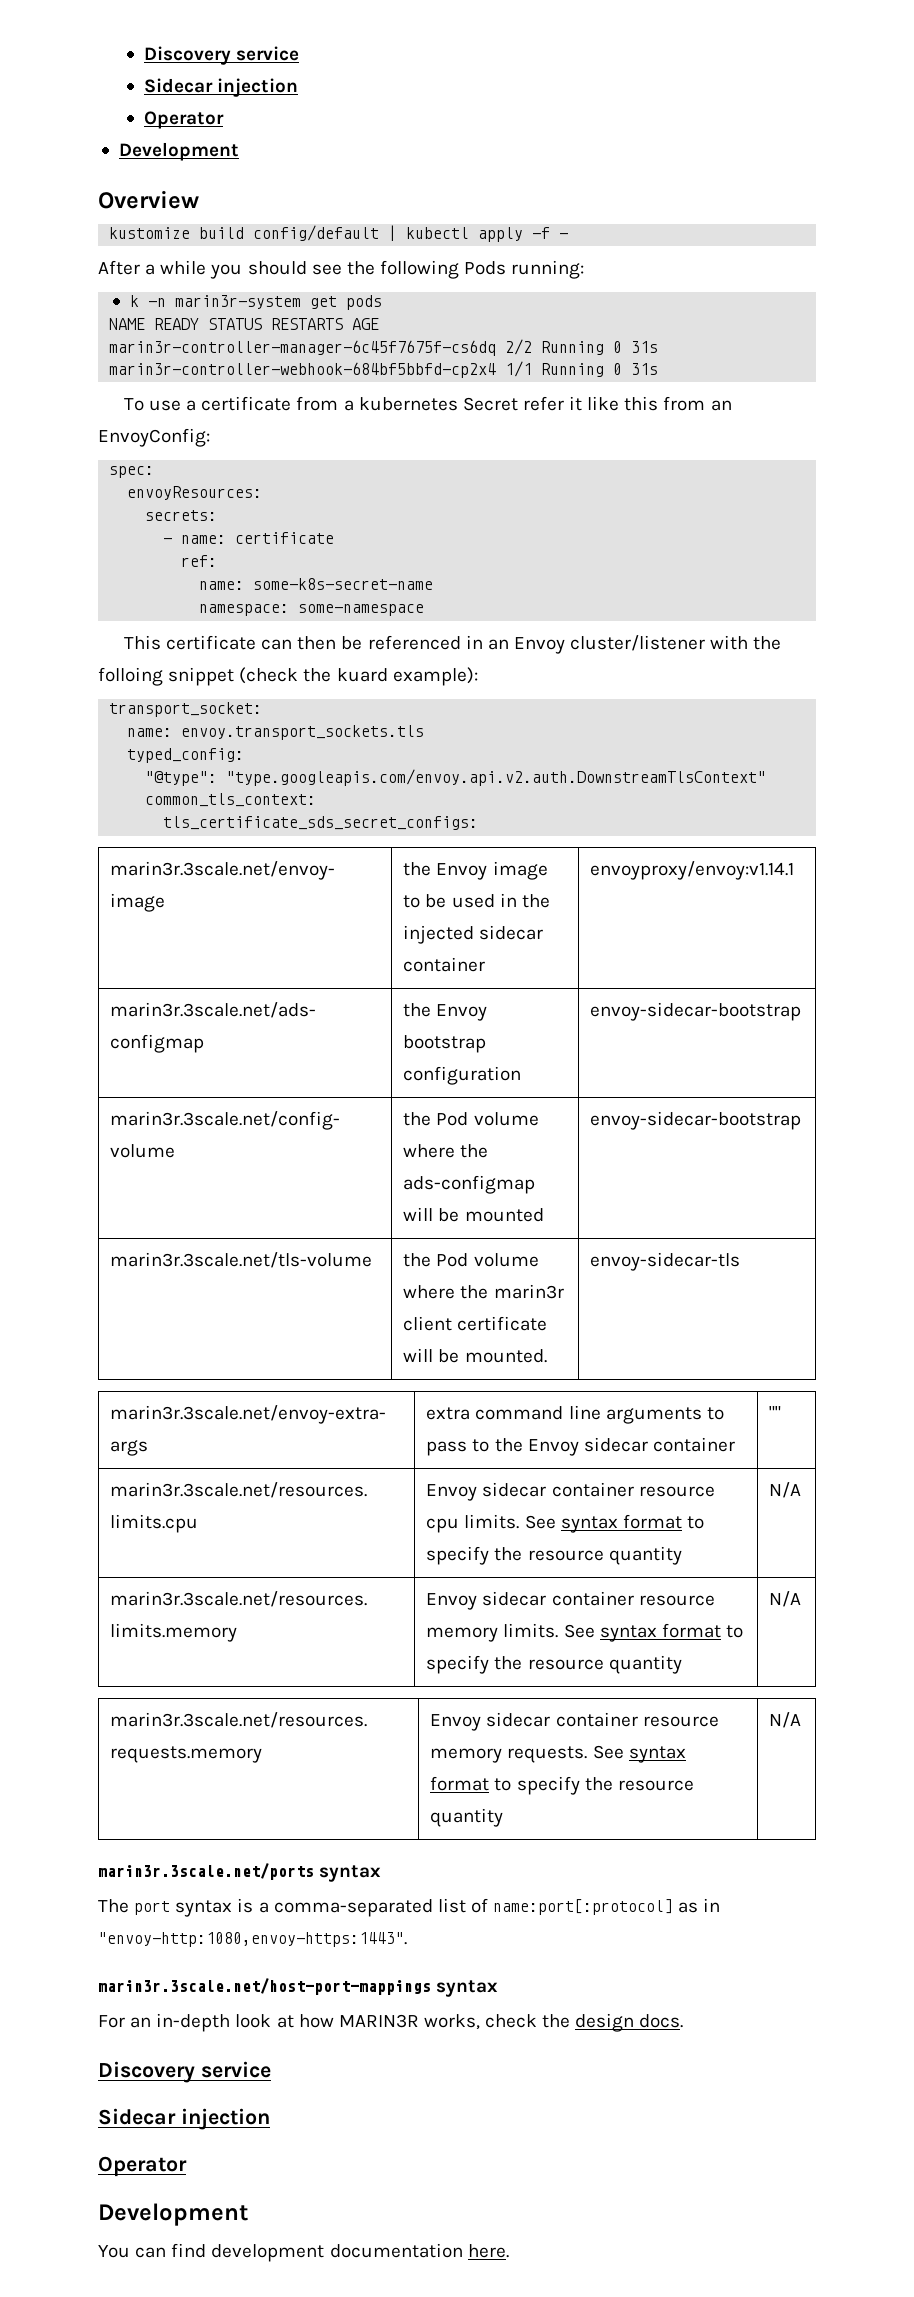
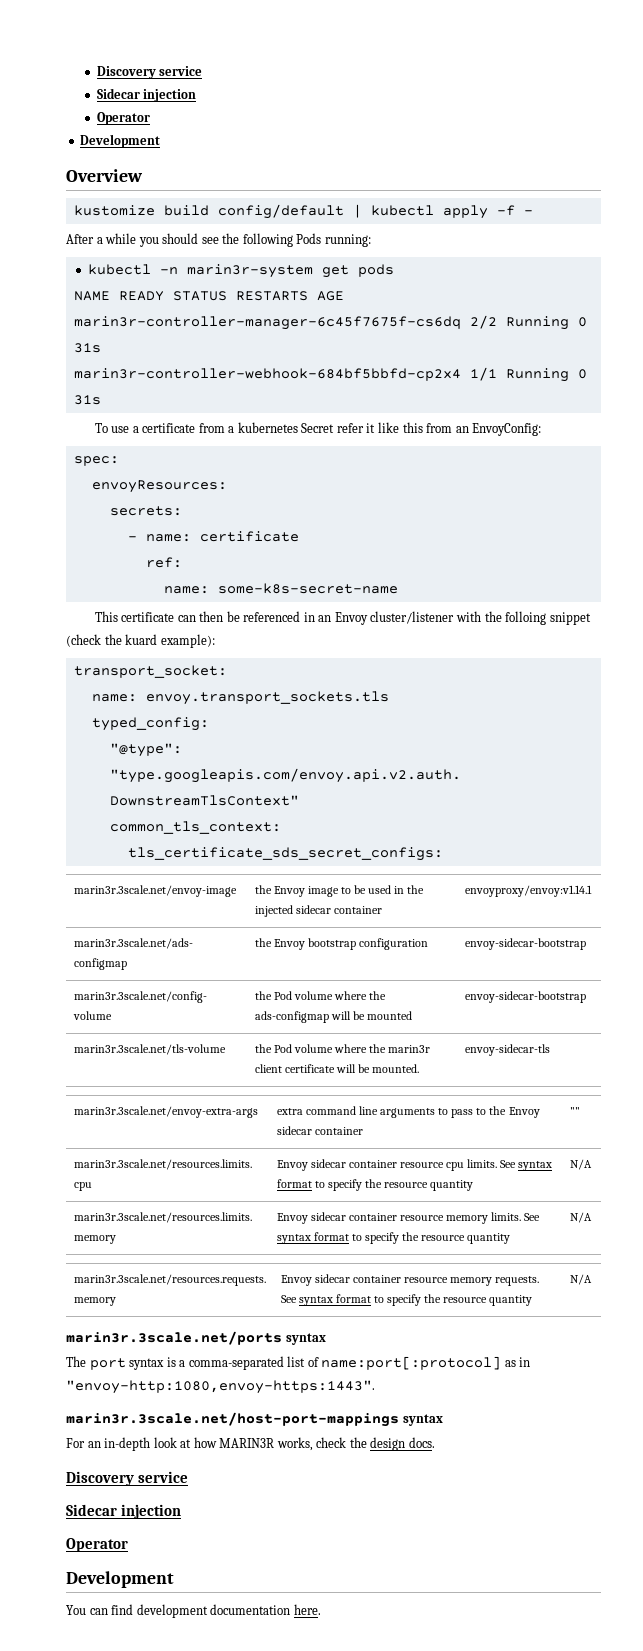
[130,295,140,307] k -> [88,264,152,275] kubectl
[199,604,425,616] // namespace: some-namespace -> (398, 588) none

